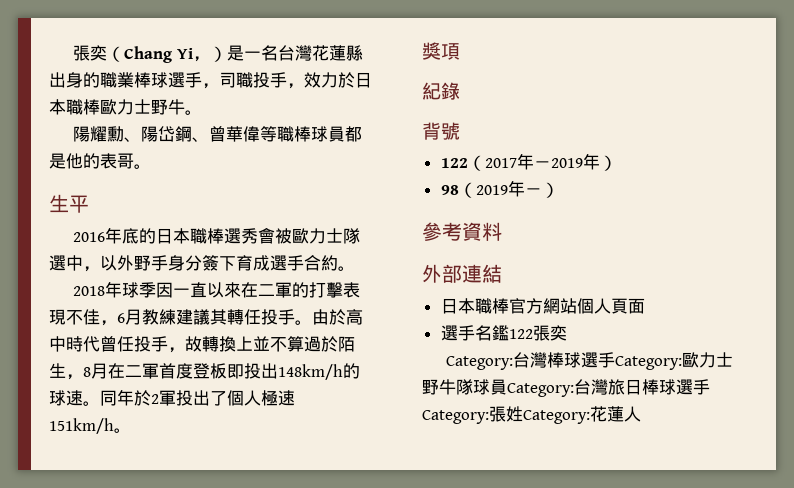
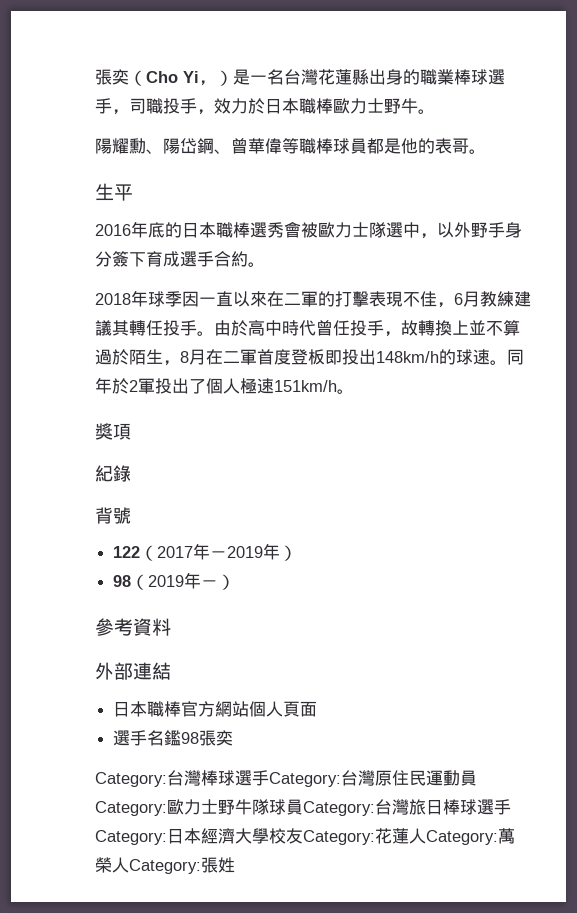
[124,46,173,63] Chang -> [146,71,178,83] Cho
[508,329,533,339] 122 -> [181,732,200,744] 98
(683, 363) none -> [341,770,477,786] [95,801,167,816] 台灣原住民運動員Category:
[489,406,641,424] 張姓Category:花蓮人 -> [167,828,515,845] [95,857,235,874] 日本經濟大學校友Category:花蓮人Category:萬榮人Category:張姓

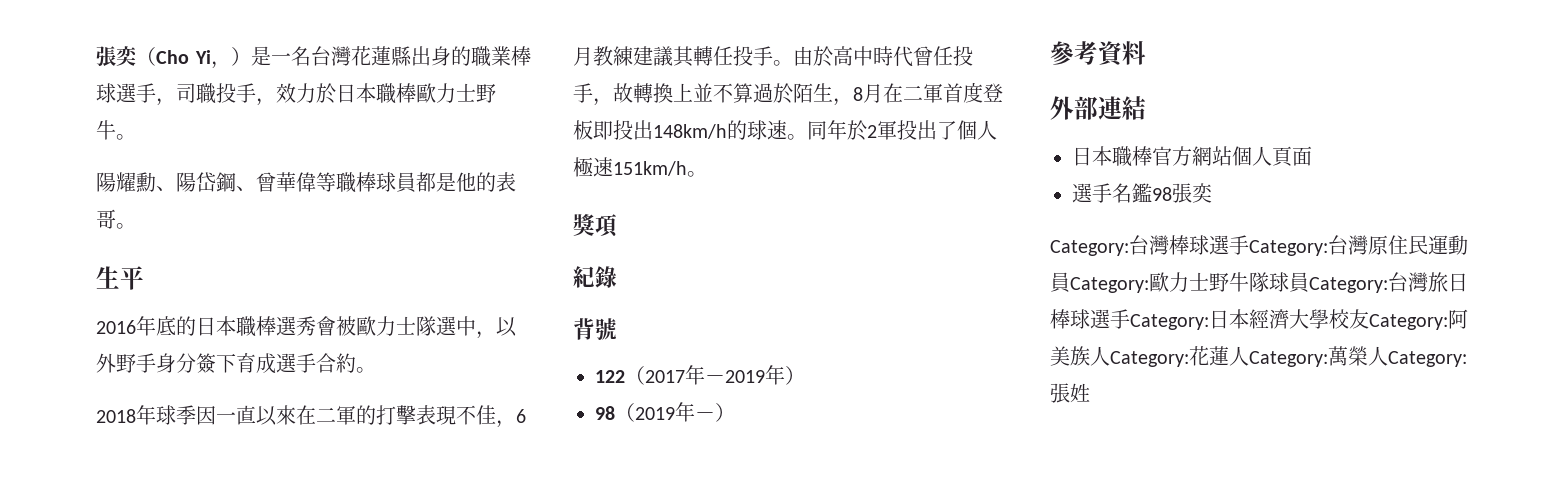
(375, 837) none -> [1448,309,1468,329] [1050,346,1189,367] 阿美族人Category:

